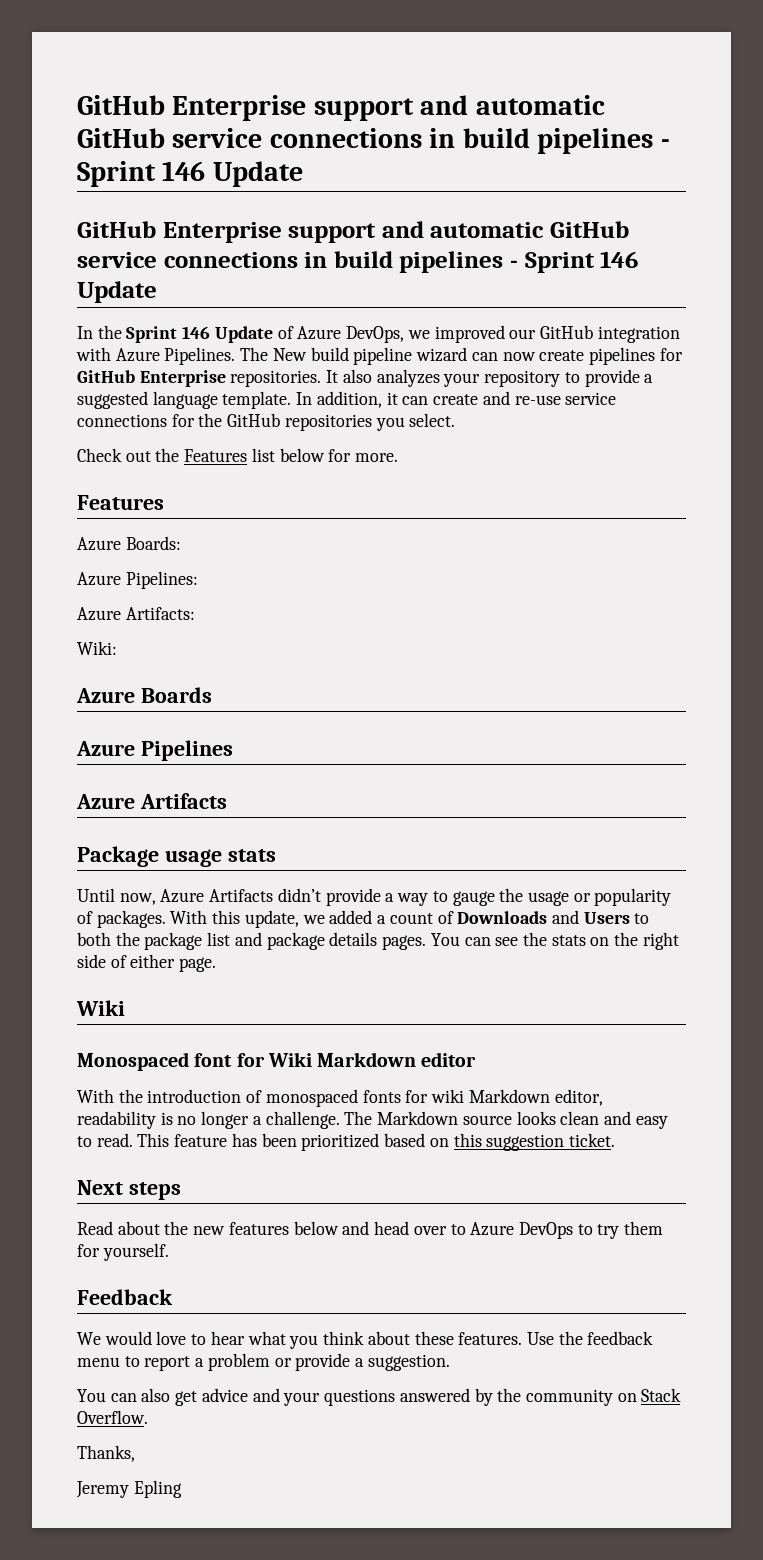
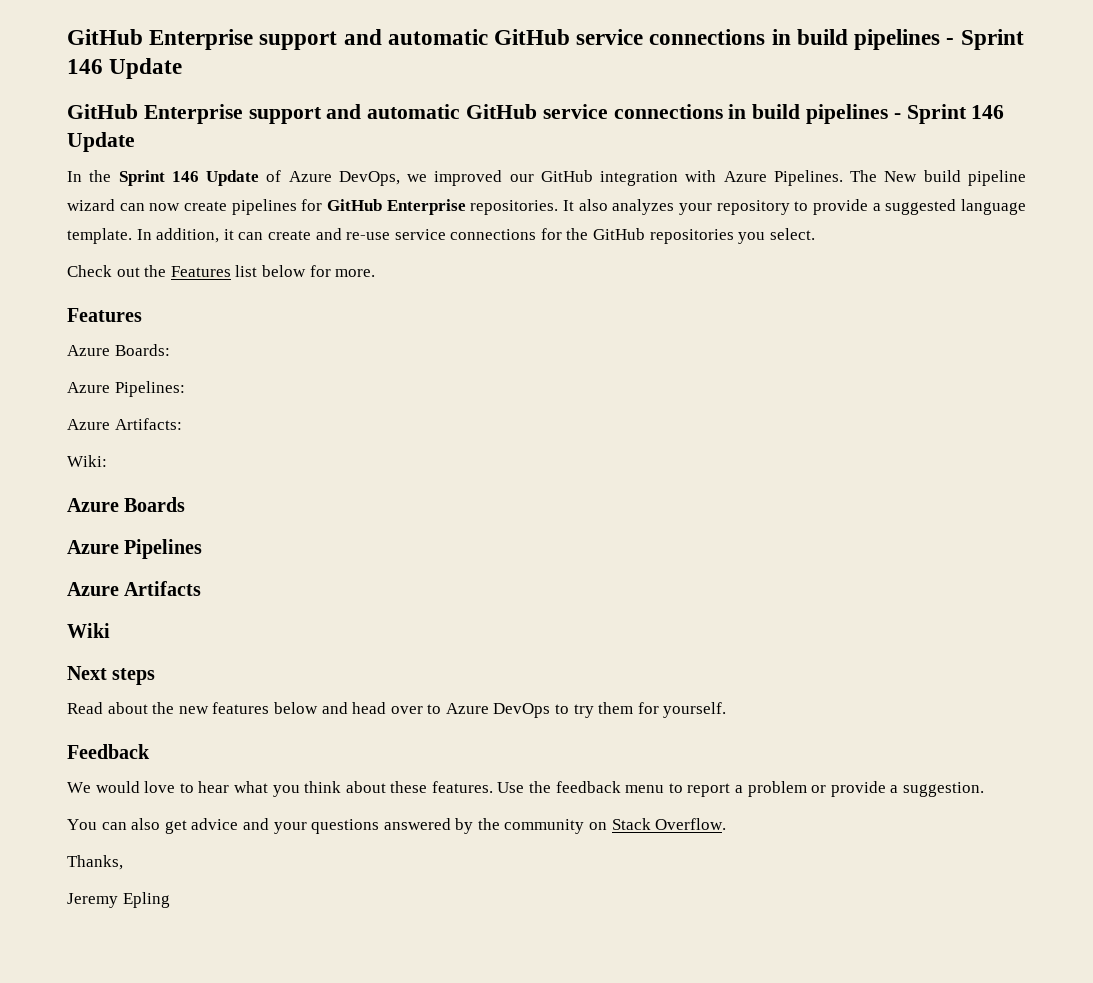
[77,846,276,867] [77,888,672,906] [77,910,650,928] [77,932,679,950] [77,954,217,972] [76,1000,125,1016] [77,1052,477,1071] [77,1089,603,1107] [77,1111,668,1129] [77,1133,615,1151] Package usage stats // Until now, Azure Artifacts didn’t provide a way to gauge the usage or popularity of packages. With this update, we added a count of Downloads and Users to both the package list and package details pages. You can see the stats on the right side of either page. // Wiki // Monospaced font for Wiki Markdown editor // With the introduction of monospaced fonts for wiki Markdown editor, readability is no longer a challenge. The Markdown source looks clean and easy to read. This feature has been prioritized based on this suggestion ticket. -> [67,623,110,638] Wiki

